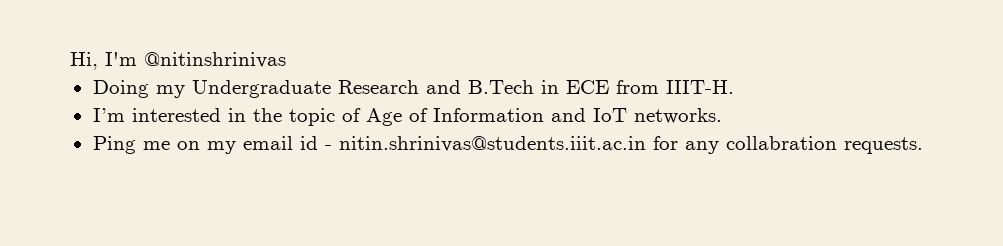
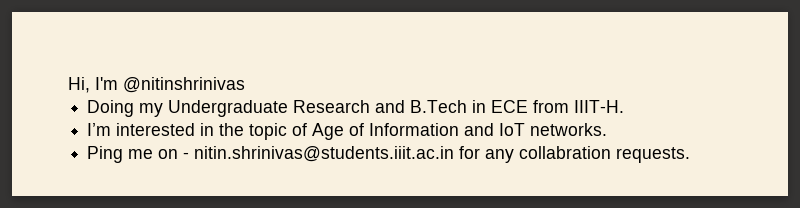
[206,136,318,154] my email id -> (179, 154) none

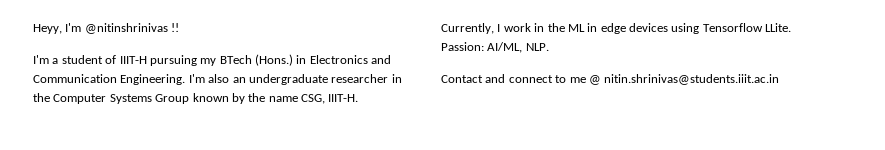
[68,77,90,93] Hi, -> [33,24,62,34] Heyy,
[87,100,625,117] [87,123,608,140] [87,146,691,163] // Doing my Undergraduate Research and B.Tech in ECE from IIIT-H. // I’m interested in the topic of Age of Information and IoT networks. // Ping me on - nitin.shrinivas@students.iiit.ac.in for any collabration requests. -> [171,23,180,32] [33,54,392,66] [33,74,402,85] [33,93,359,104] [441,23,792,34] [441,42,549,53] [441,74,780,85] !! // I'm a student of IIIT-H pursuing my BTech (Hons.) in Electronics and Communication Engineering. I'm also an undergraduate researcher in the Computer Systems Group known by the name CSG, IIIT-H. Currently, I work in the ML in edge devices using Tensorflow LLite. Passion: AI/ML, NLP. // Contact and connect to me @ nitin.shrinivas@students.iiit.ac.in

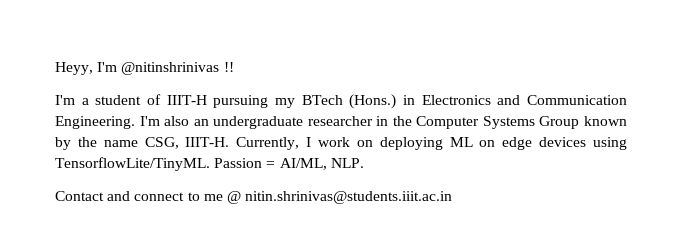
[534,23,792,34] [441,42,484,51] in the ML in edge devices using Tensorflow LLite. Passion: -> [356,137,627,150] [55,157,276,171] on deploying ML on edge devices using TensorflowLite/TinyML. Passion =

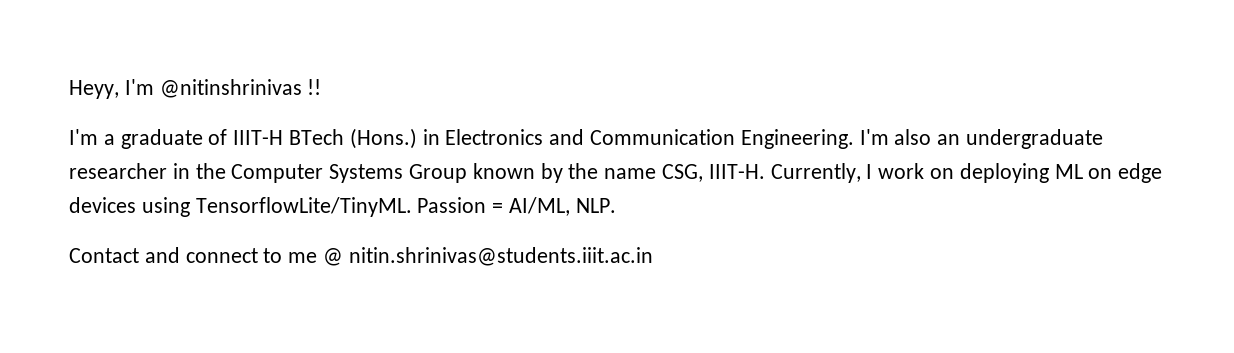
[95,95,142,105] student -> [120,129,203,149] graduate
[213,95,295,108] pursuing my -> (284, 137) none

